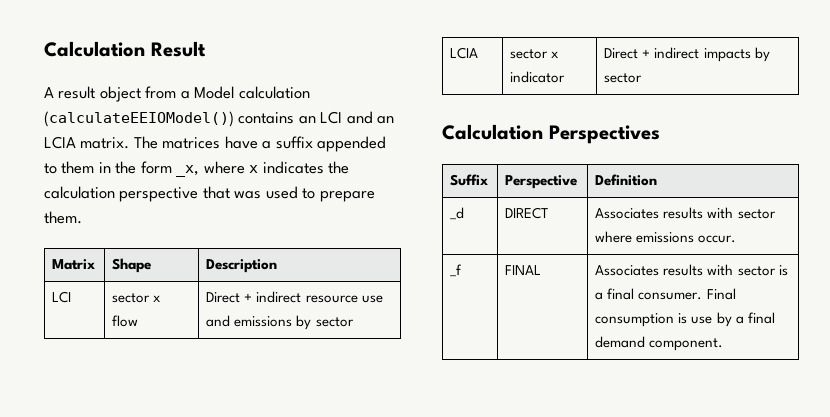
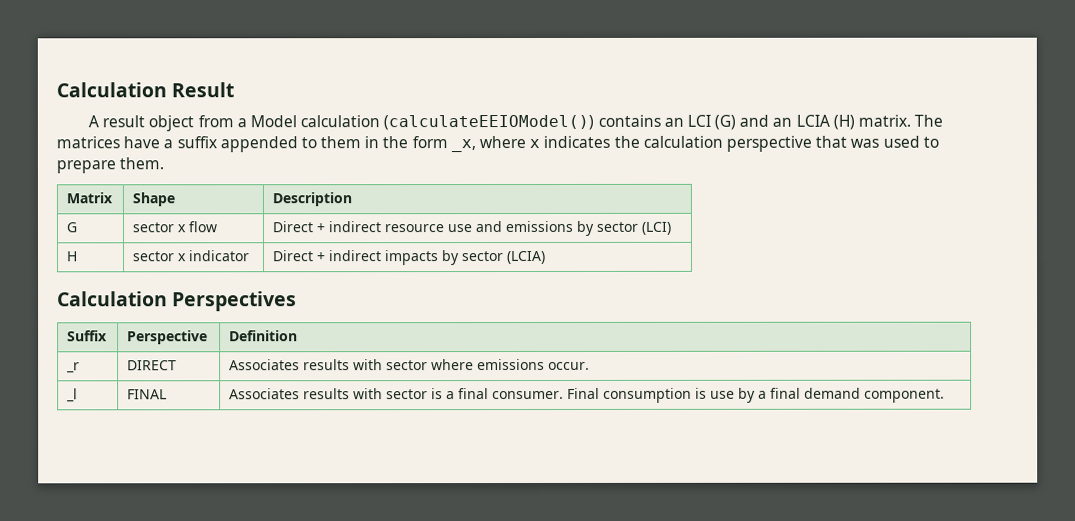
(343, 117) none -> [714,114,737,130] (G)
(76, 142) none -> [832,114,855,130] (H)
[52,291,72,303] LCI -> [66,222,78,233] G
[450,47,479,59] // LCIA -> [641,221,672,235] [66,251,79,262] (LCI) // H
(643, 78) none -> [506,250,547,265] (LCIA)
[450,207,465,220] _d -> [66,362,81,374] _r
[450,264,463,277] _f -> [66,388,79,403] _l

